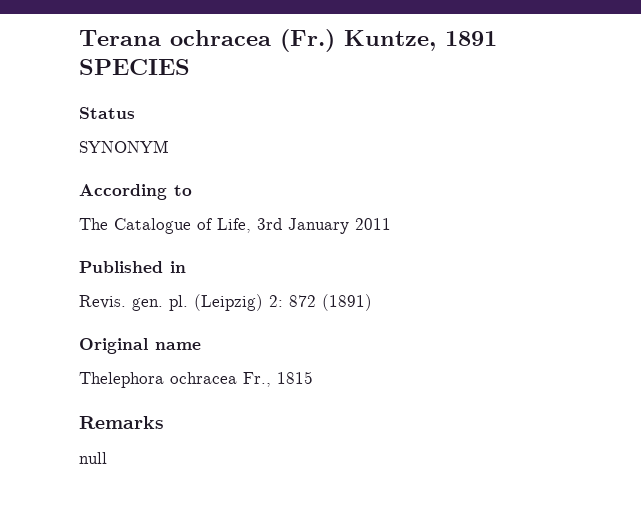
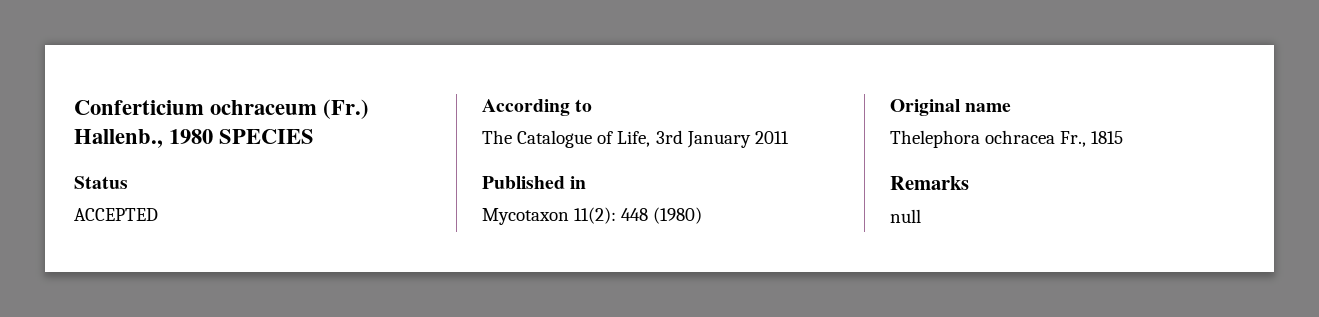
[79,29,497,52] Terana ochracea (Fr.) Kuntze, 1891 -> [74,99,370,119] [74,129,214,148] Conferticium ochraceum (Fr.) Hallenb., 1980
[79,140,169,153] SYNONYM -> [74,208,158,221] ACCEPTED
[79,294,372,311] Revis. gen. pl. (Leipzig) 2: 872 (1891) -> [482,207,703,225] Mycotaxon 11(2): 448 (1980)

